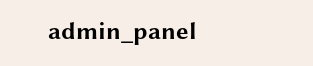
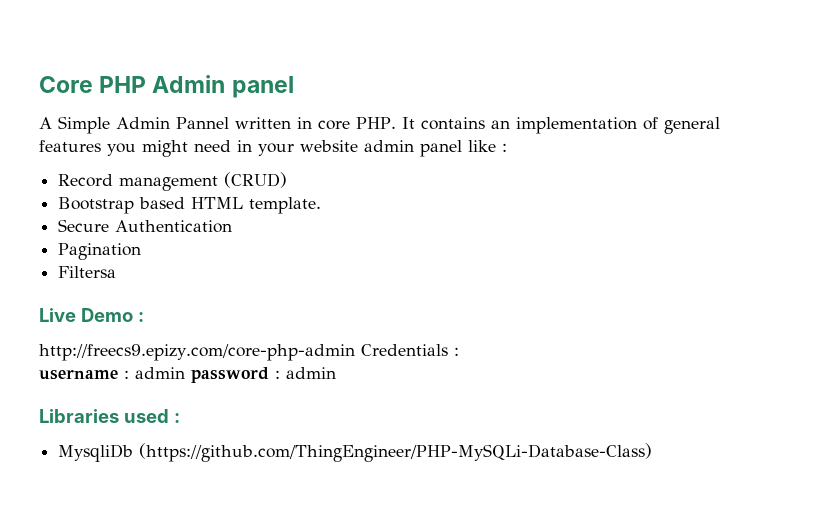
[48,22,197,45] admin_panel -> [39,75,294,98] [39,116,720,134] [39,140,507,157] [58,172,288,191] [58,197,322,214] [58,219,233,233] [58,243,142,260] [58,266,117,278] [39,308,144,322] [39,344,459,361] [39,367,336,383] [39,409,180,423] [58,443,653,462] Core PHP Admin panel // A Simple Admin Pannel written in core PHP. It contains an implementation of general features you might need in your website admin panel like : // Record management (CRUD) // Bootstrap based HTML template. // Secure Authentication // Pagination // Filtersa // Live Demo : // http://freecs9.epizy.com/core-php-admin Credentials : // username : admin password : admin // Libraries used : // MysqliDb (https://github.com/ThingEngineer/PHP-MySQLi-Database-Class)

